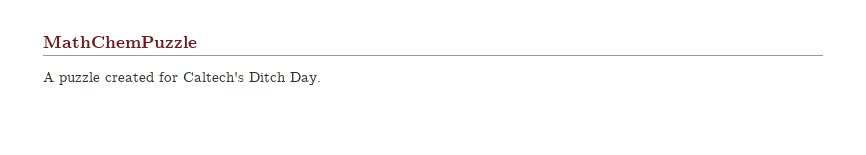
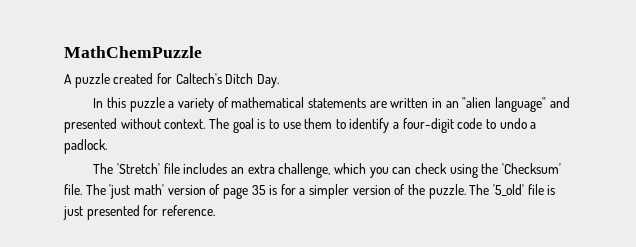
(321, 78) none -> [93,97,570,112] [64,118,537,133] [64,139,107,154] [93,163,561,178] [64,184,556,199] [63,205,215,220] // In this puzzle a variety of mathematical statements are written in an "alien language" and presented without context. The goal is to use them to identify a four-digit code to undo a padlock. // The 'Stretch' file includes an extra challenge, which you can check using the 'Checksum' file. The 'just math' version of page 35 is for a simpler version of the puzzle. The '5_old' file is just presented for reference.

